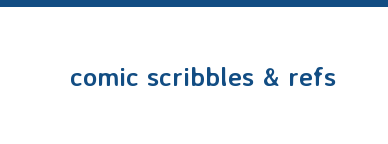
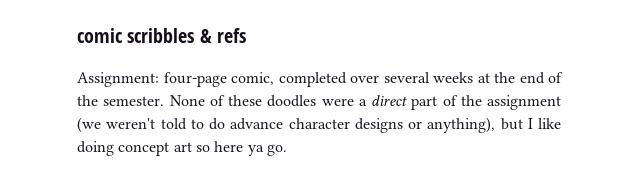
(336, 76) none -> [77,72,563,87] [77,95,561,110] [77,117,561,133] [77,141,287,156] // Assignment: four-page comic, completed over several weeks at the end of the semester. None of these doodles were a direct part of the assignment (we weren't told to do advance character designs or anything), but I like doing concept art so here ya go.

